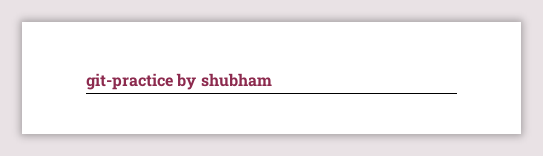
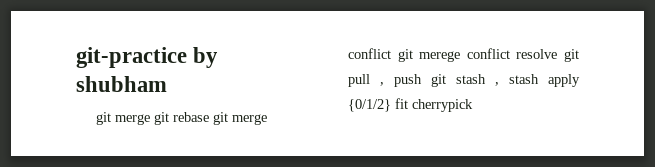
(272, 80) none -> [95,112,267,125] [348,48,579,62] [348,74,580,87] [348,98,473,112] // git merge git rebase git merge conflict git merege conflict resolve git pull , push git stash , stash apply {0/1/2} fit cherrypick

